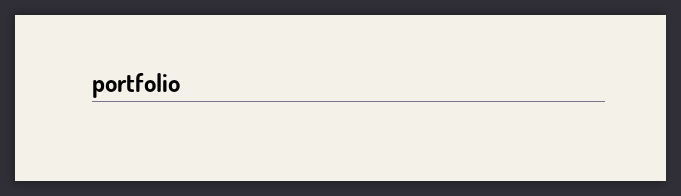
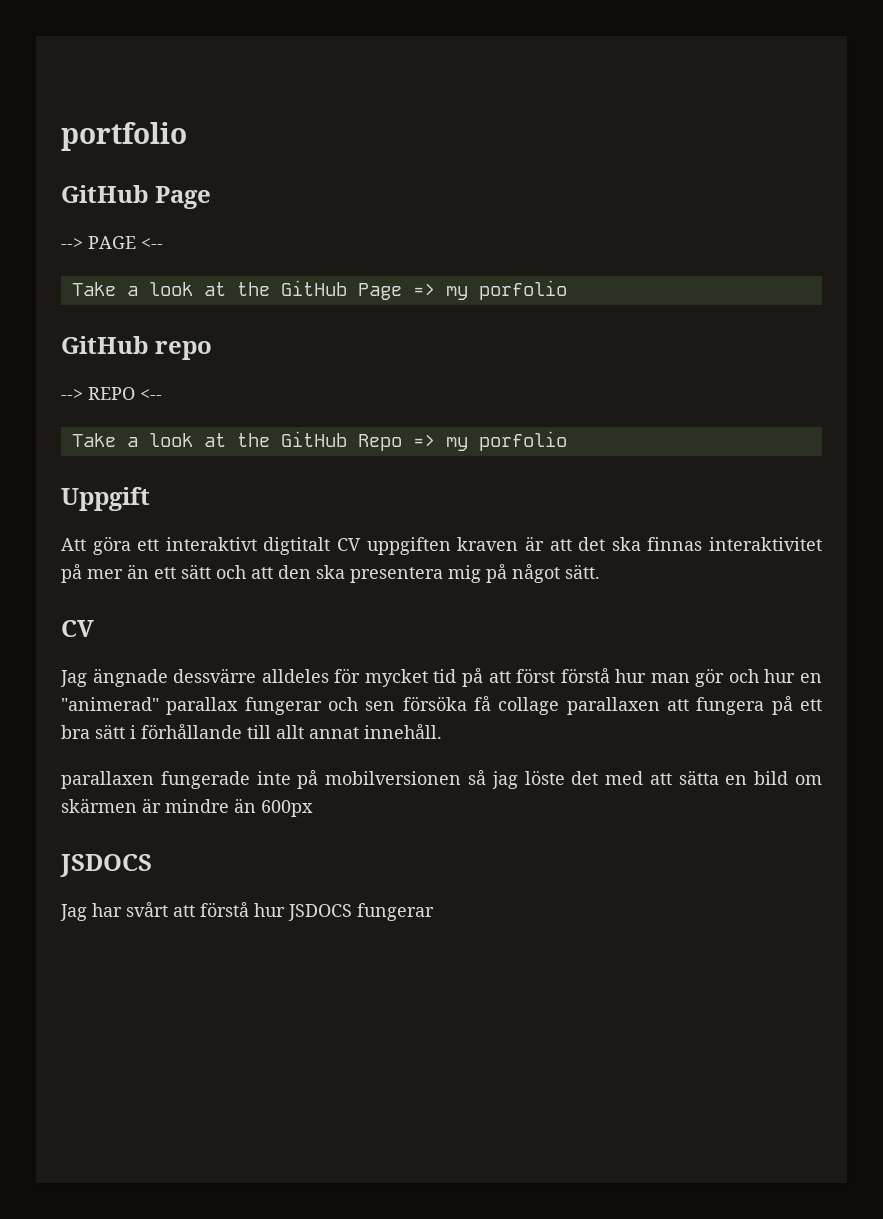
(180, 85) none -> [61,185,212,209] [61,236,163,249] [71,280,567,300] [61,336,213,360] [61,387,162,400] [71,431,567,451] [61,487,150,511] [61,536,823,555] [61,564,600,583] [61,620,94,637] [60,668,822,687] [61,696,822,715] [61,724,442,739] [61,770,823,789] [61,798,313,817] [60,854,152,877] [60,902,434,921] // GitHub Page // --> PAGE <-- // Take a look at the GitHub Page => my porfolio // GitHub repo // --> REPO <-- // Take a look at the GitHub Repo => my porfolio // Uppgift // Att göra ett interaktivt digtitalt CV uppgiften kraven är att det ska finnas interaktivitet på mer än ett sätt och att den ska presentera mig på något sätt. // CV // Jag ängnade dessvärre alldeles för mycket tid på att först förstå hur man gör och hur en "animerad" parallax fungerar och sen försöka få collage parallaxen att fungera på ett bra sätt i förhållande till allt annat innehåll. // parallaxen fungerade inte på mobilversionen så jag löste det med att sätta en bild om skärmen är mindre än 600px // JSDOCS // Jag har svårt att förstå hur JSDOCS fungerar

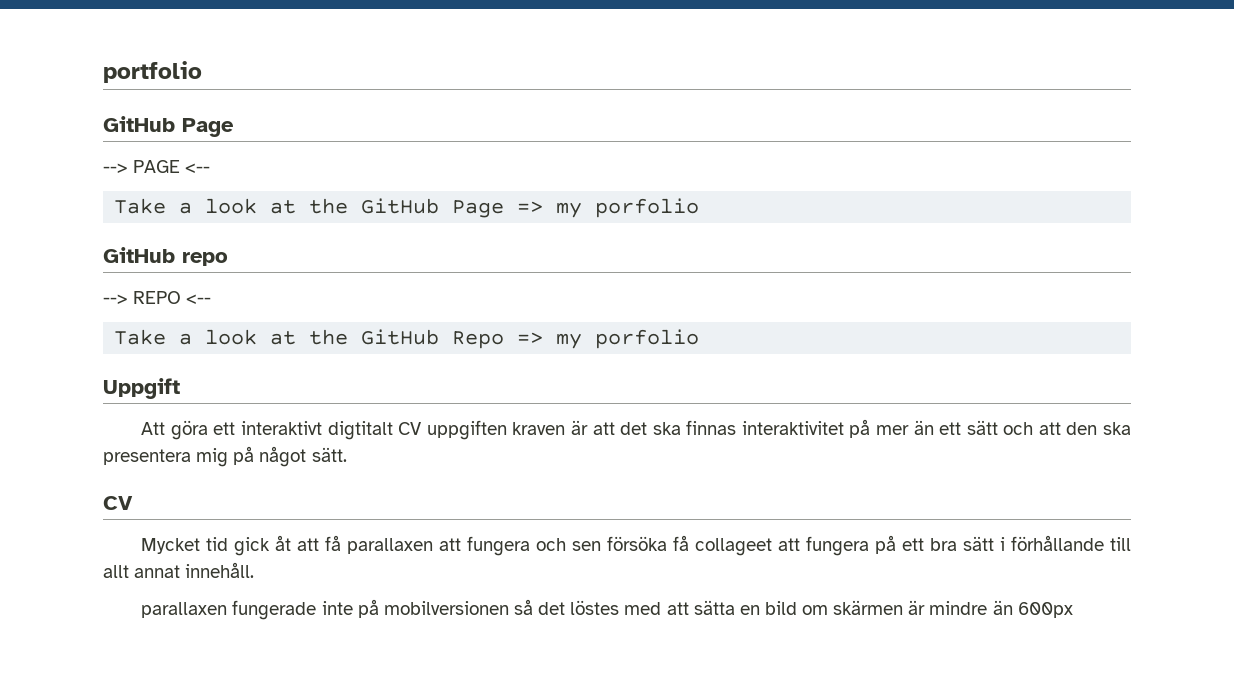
[60,668,822,687] [61,697,322,715] Jag ängnade dessvärre alldeles för mycket tid på att först förstå hur man gör och hur en "animerad" parallax fungerar -> [141,535,531,556] Mycket tid gick åt att få parallaxen att fungera
[498,697,660,715] collage parallaxen -> [695,538,773,556] collageet
[491,770,599,789] jag löste det -> [538,600,620,615] det löstes
[60,854,152,877] [60,902,434,921] // JSDOCS // Jag har svårt att förstå hur JSDOCS fungerar -> (1073, 610) none

